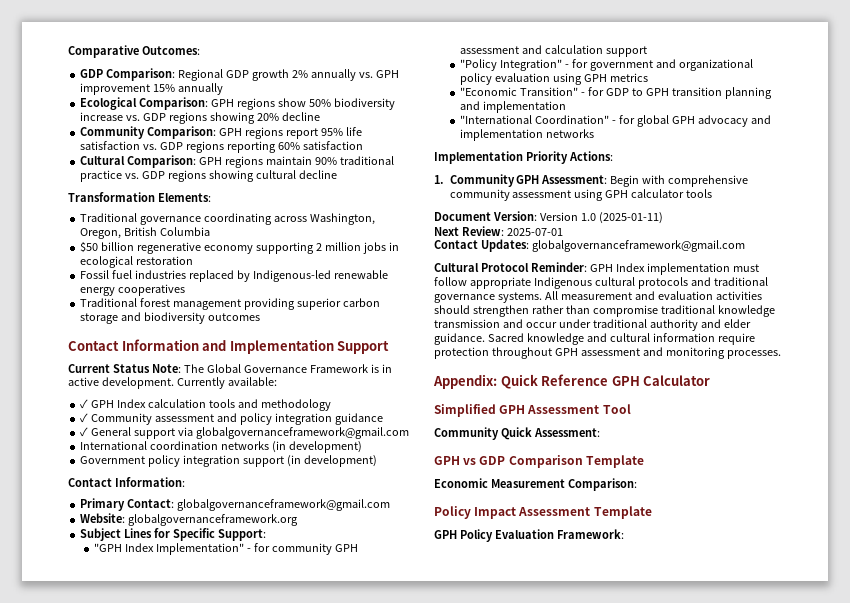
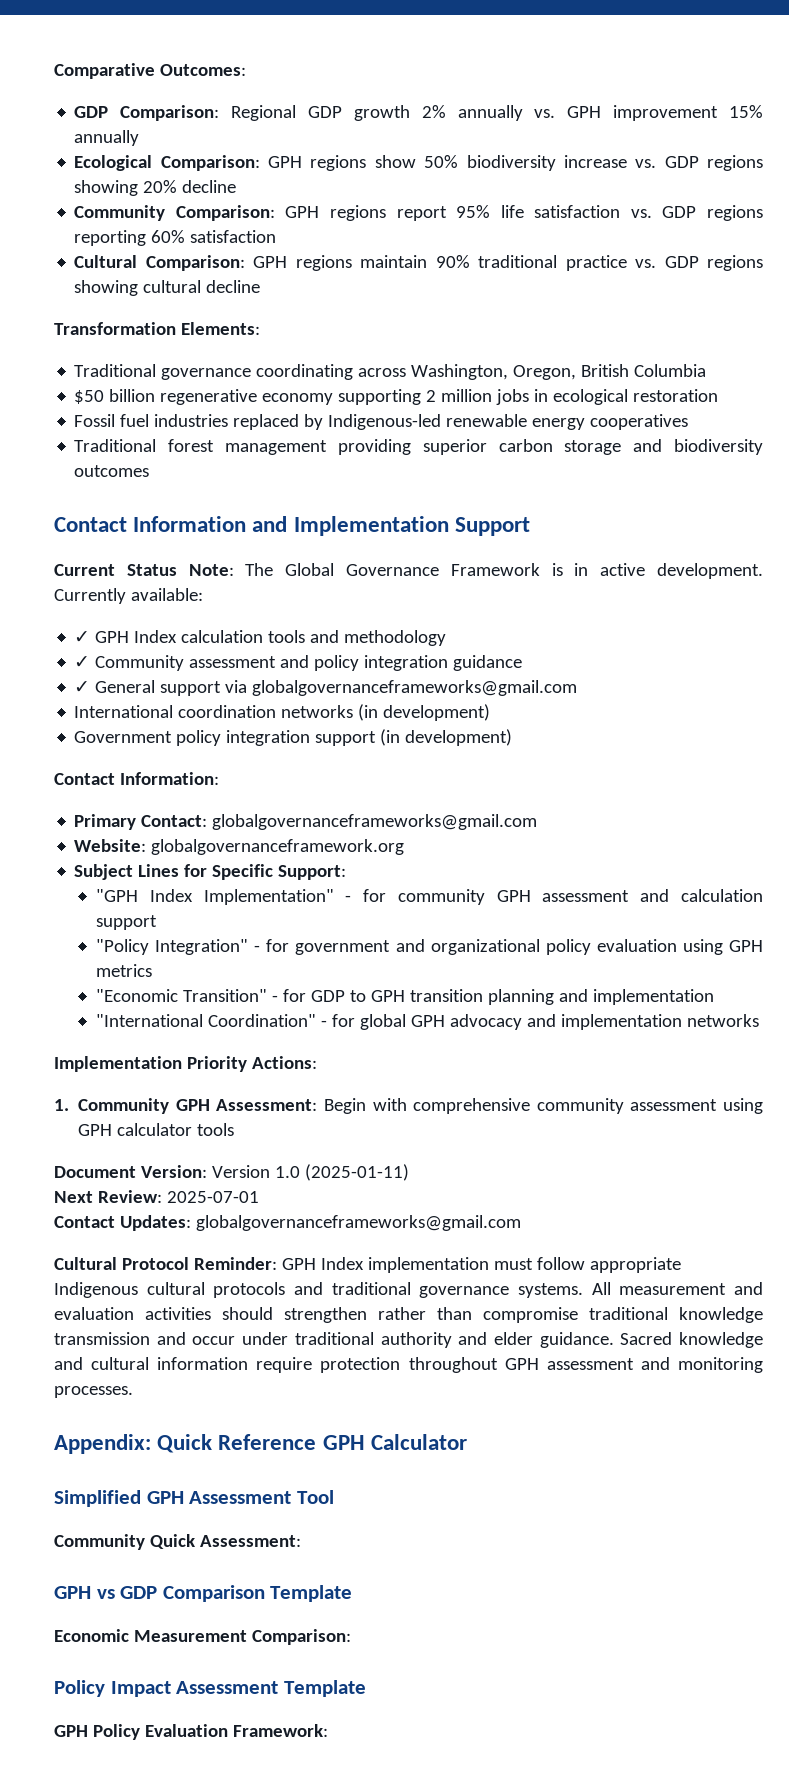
[195,427,409,439] globalgovernanceframework@gmail.com -> [252,680,578,696] globalgovernanceframeworks@gmail.com
[177,499,391,511] globalgovernanceframework@gmail.com -> [212,814,538,830] globalgovernanceframeworks@gmail.com
[531,240,745,252] globalgovernanceframework@gmail.com -> [195,1215,521,1231] globalgovernanceframeworks@gmail.com

